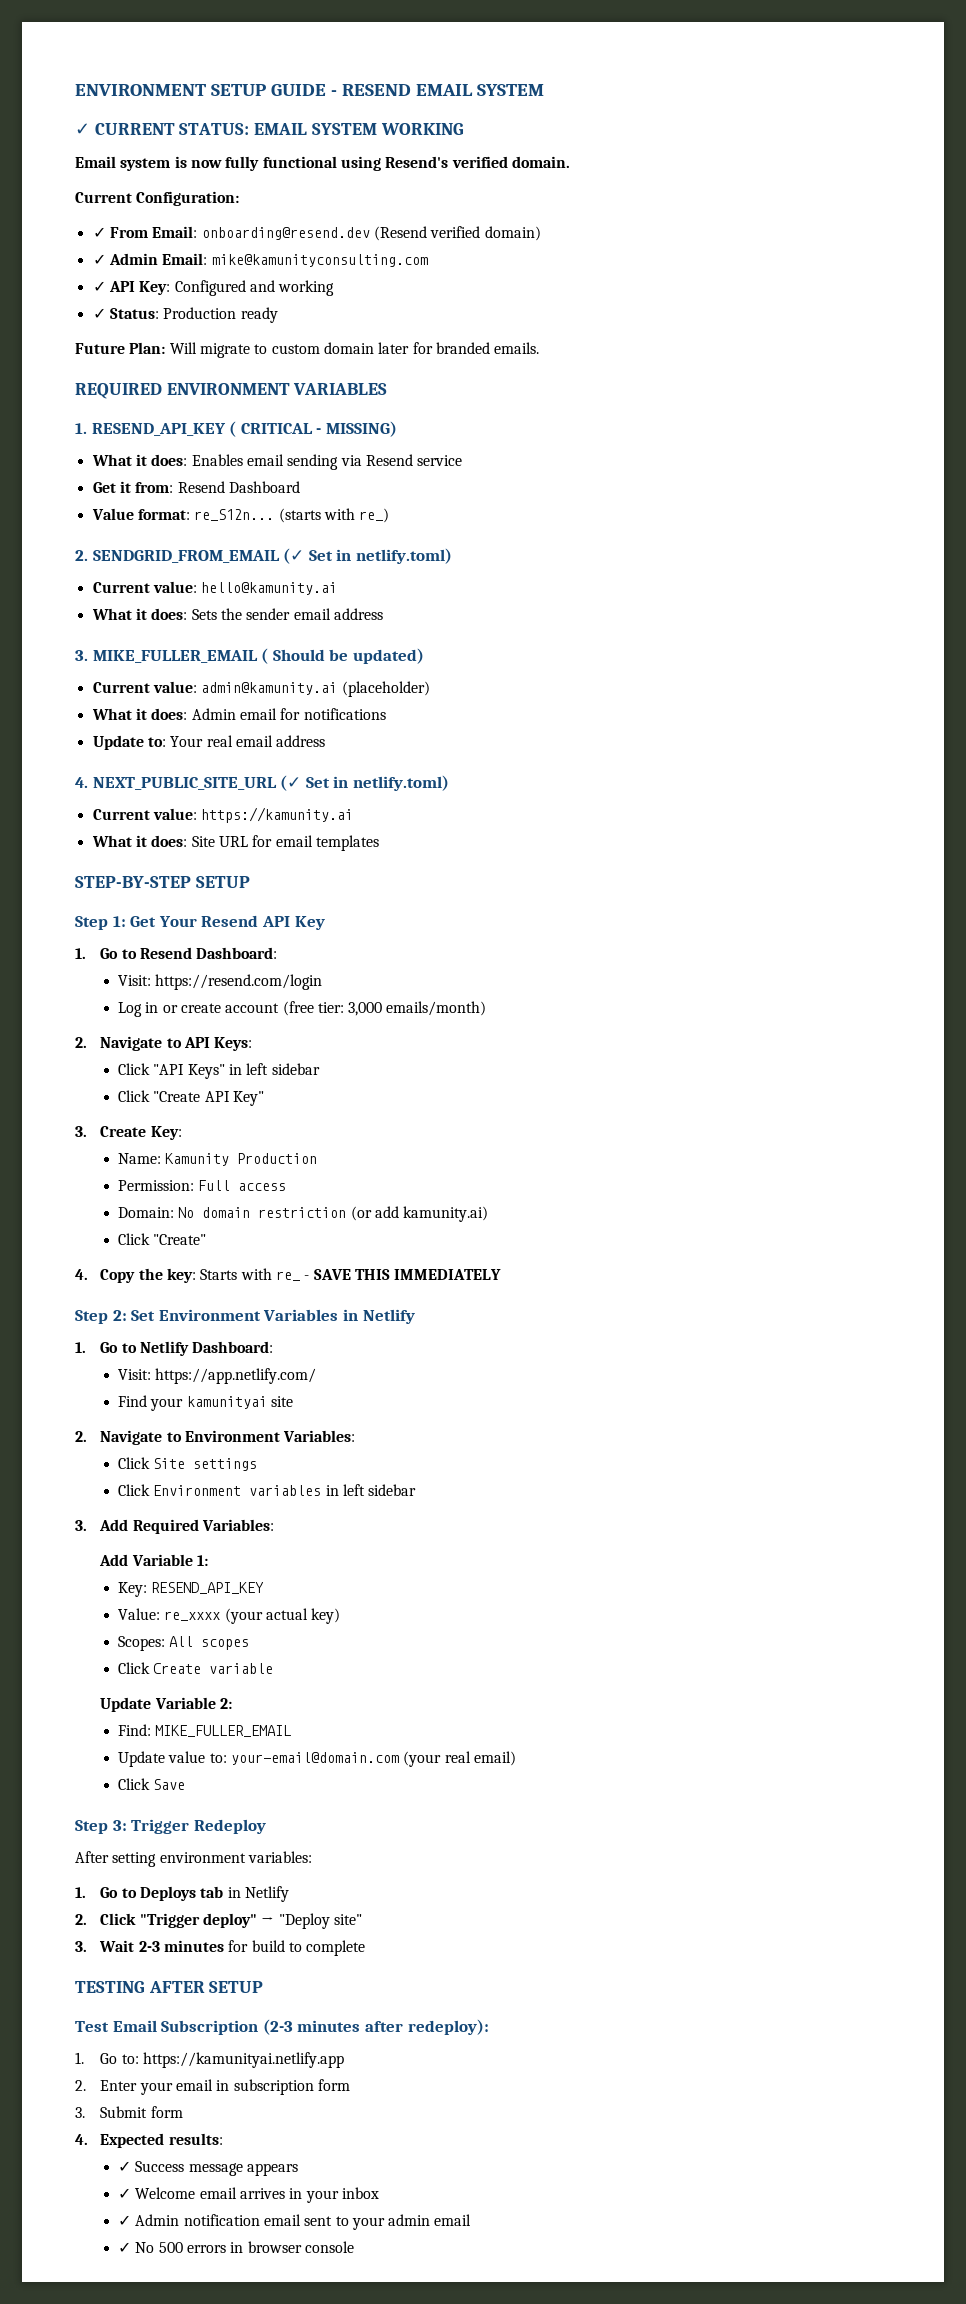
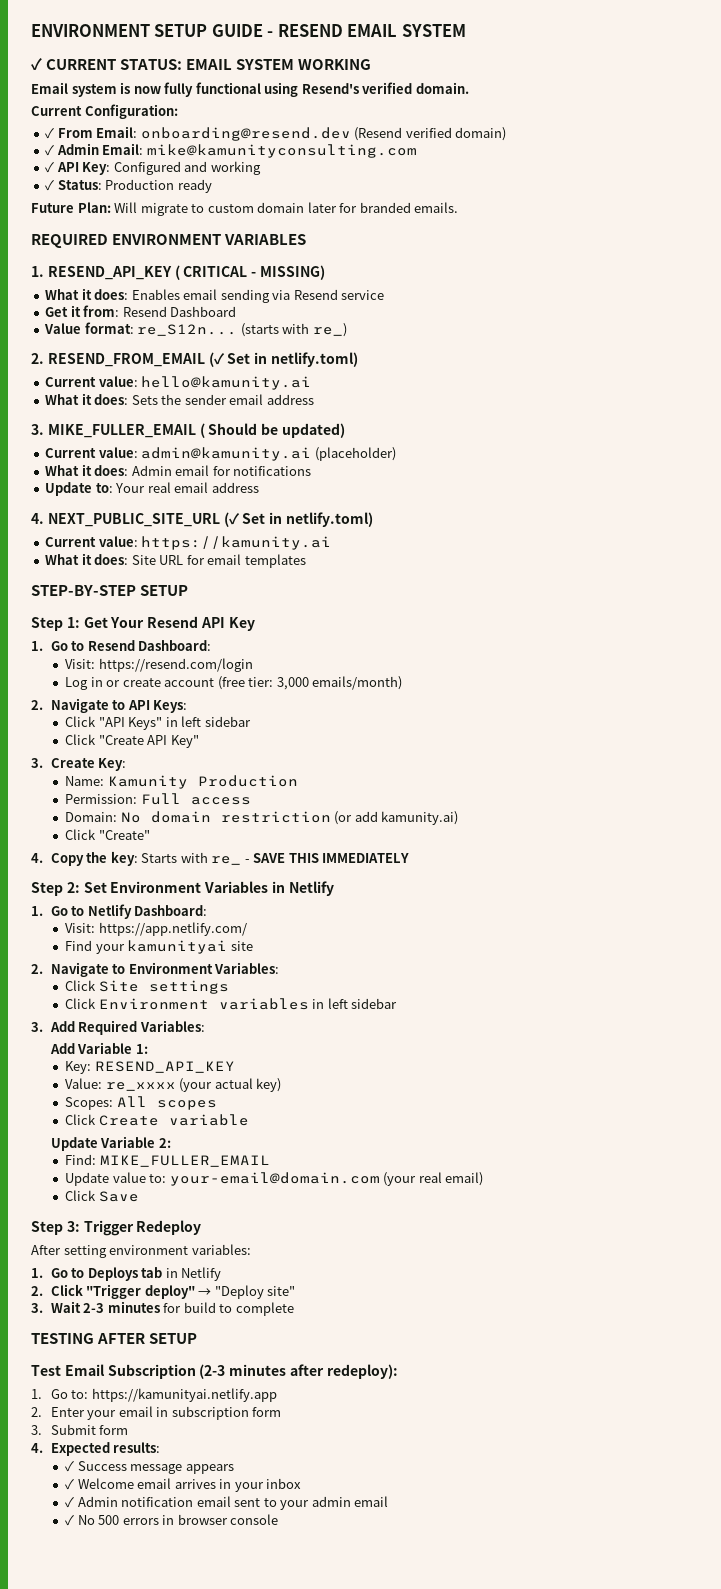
[92,550,280,563] SENDGRID_FROM_EMAIL -> [47,353,205,367] RESEND_FROM_EMAIL

